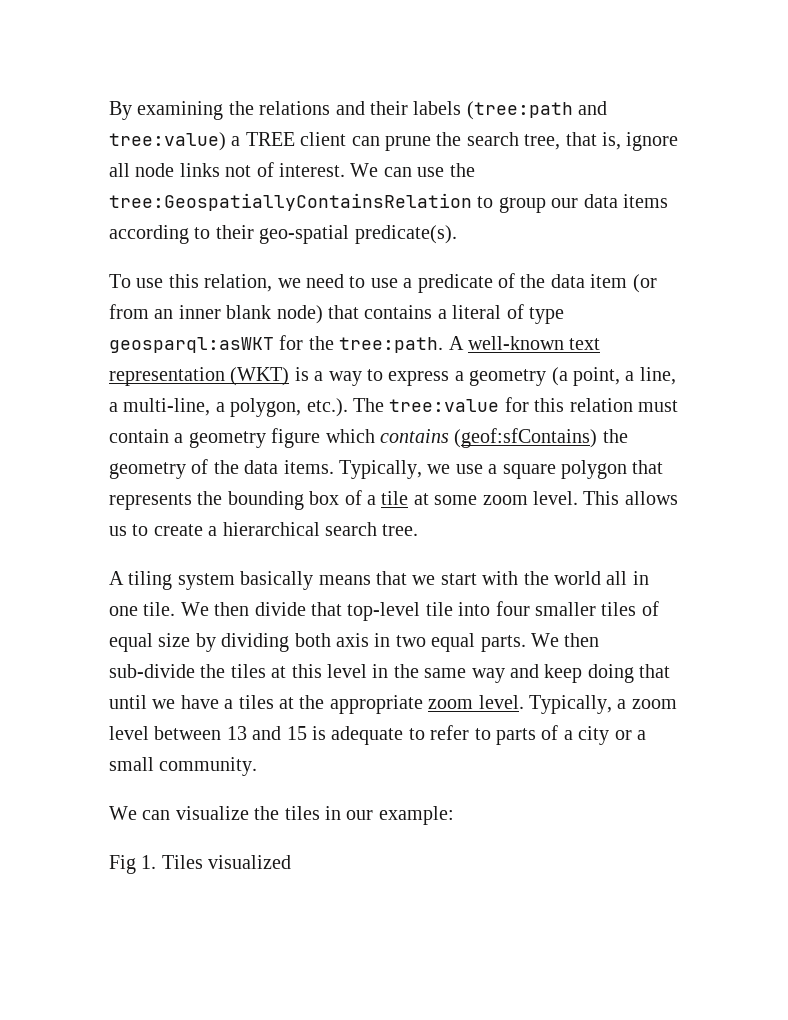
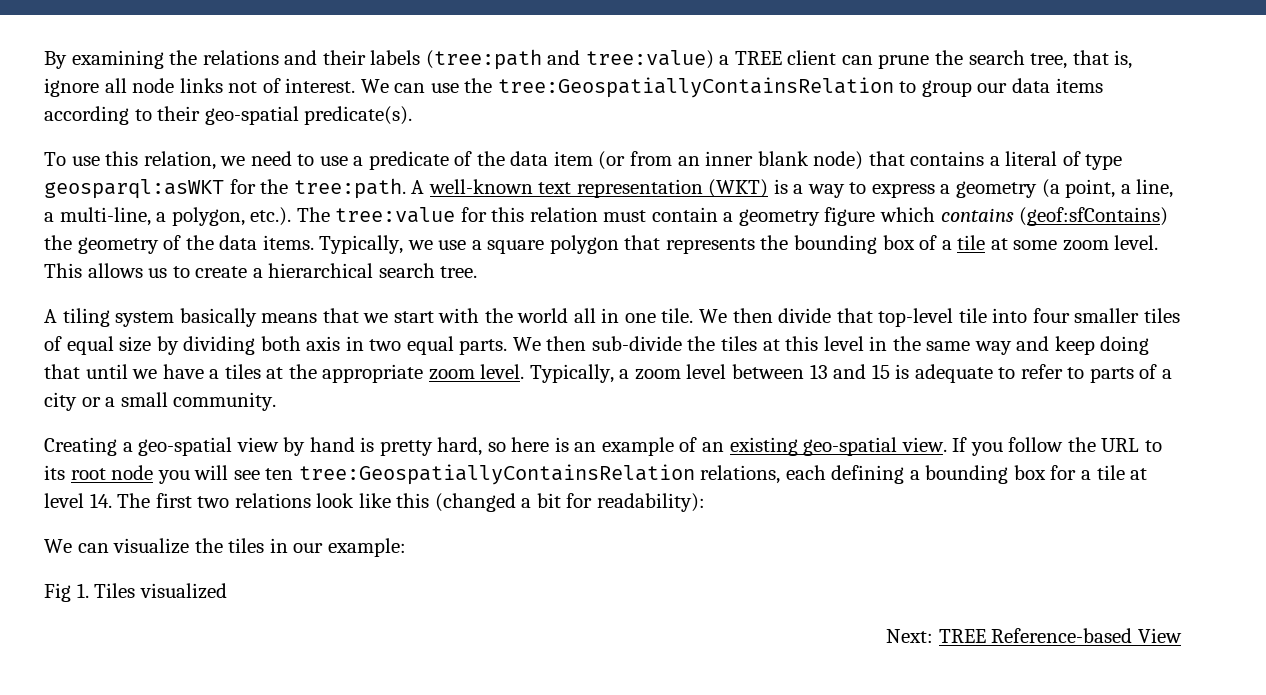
(258, 766) none -> [44,437,1162,456] [44,464,1148,485] [44,493,705,512] // Creating a geo-spatial view by hand is pretty hard, so here is an example of an existing geo-spatial view. If you follow the URL to its root node you will see ten tree:GeospatiallyContainsRelation relations, each defining a bounding box for a tile at level 14. The first two relations look like this (changed a bit for readability):
(292, 862) none -> [886,628,1182,643] // Next: TREE Reference-based View

